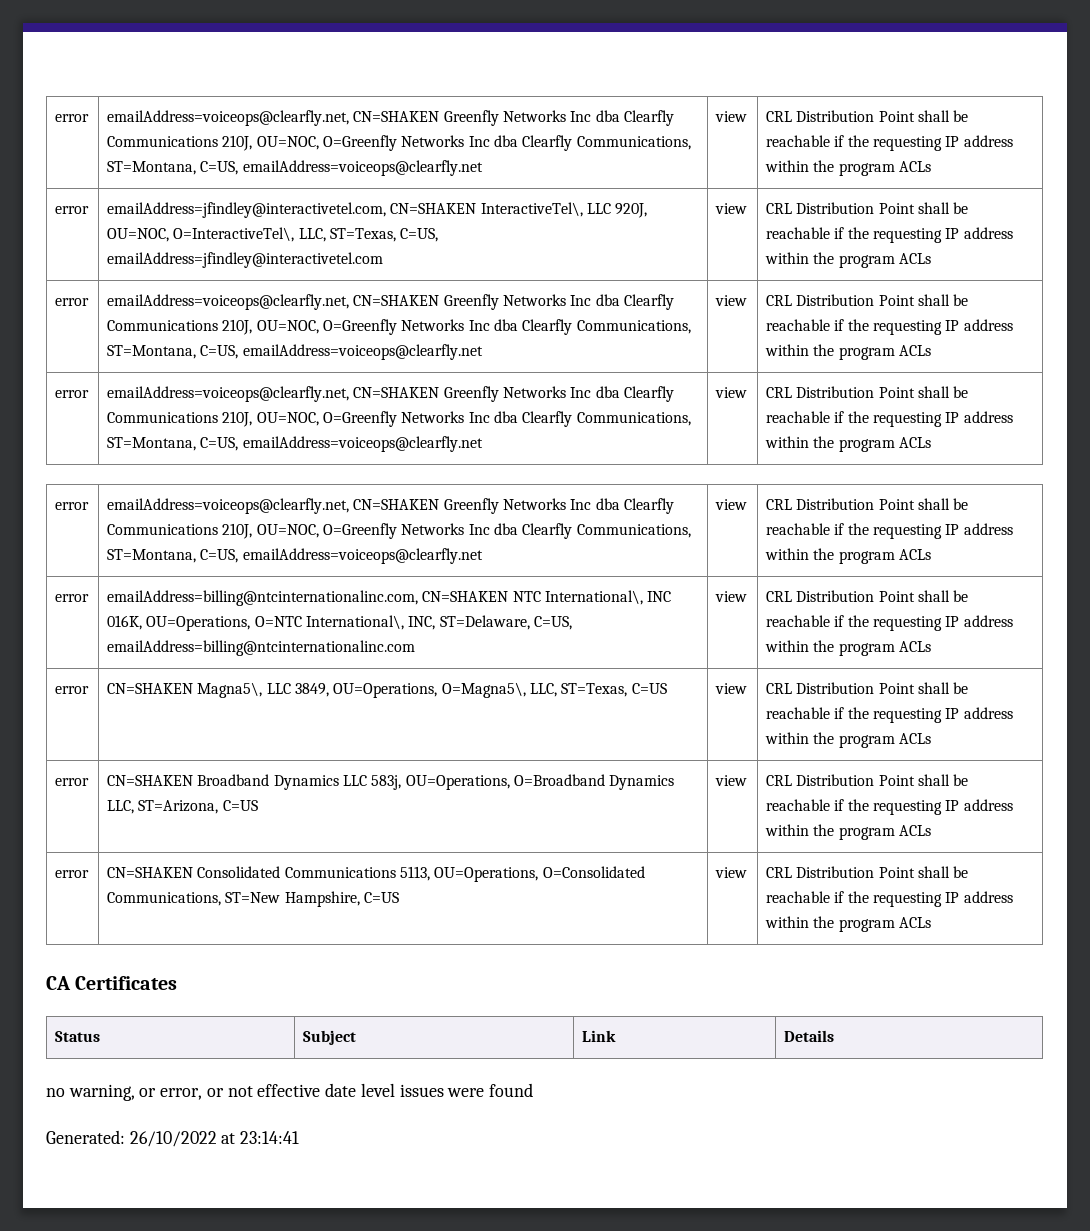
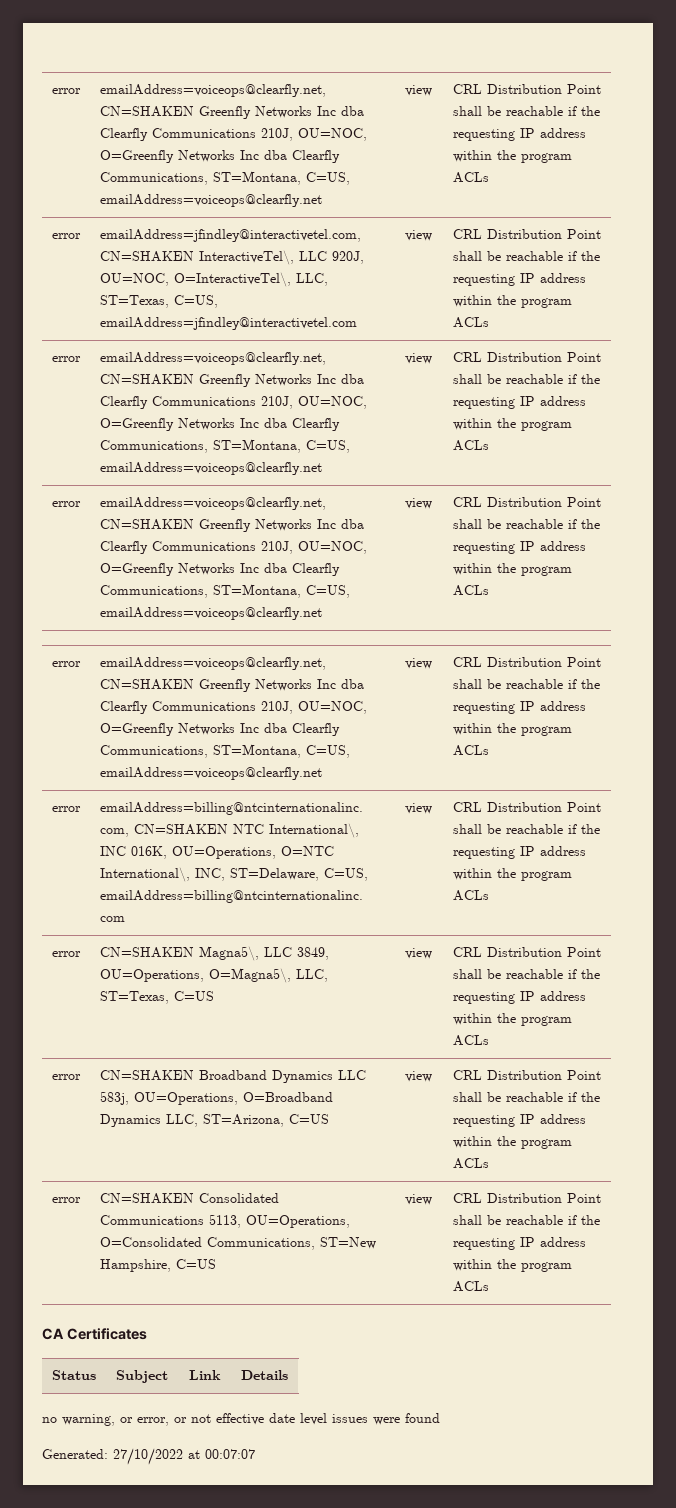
[129,1131,300,1147] 26/10/2022 at 23:14:41 -> [113,1448,255,1465] 27/10/2022 at 00:07:07

